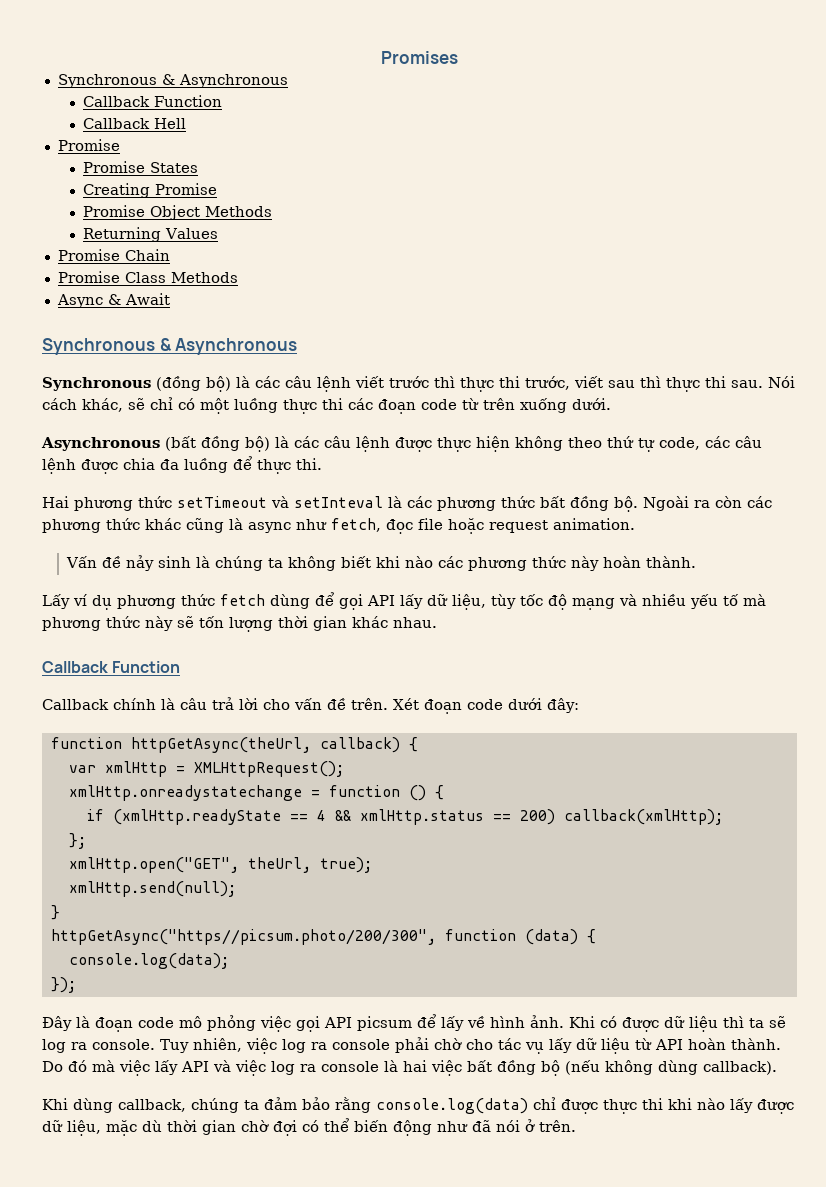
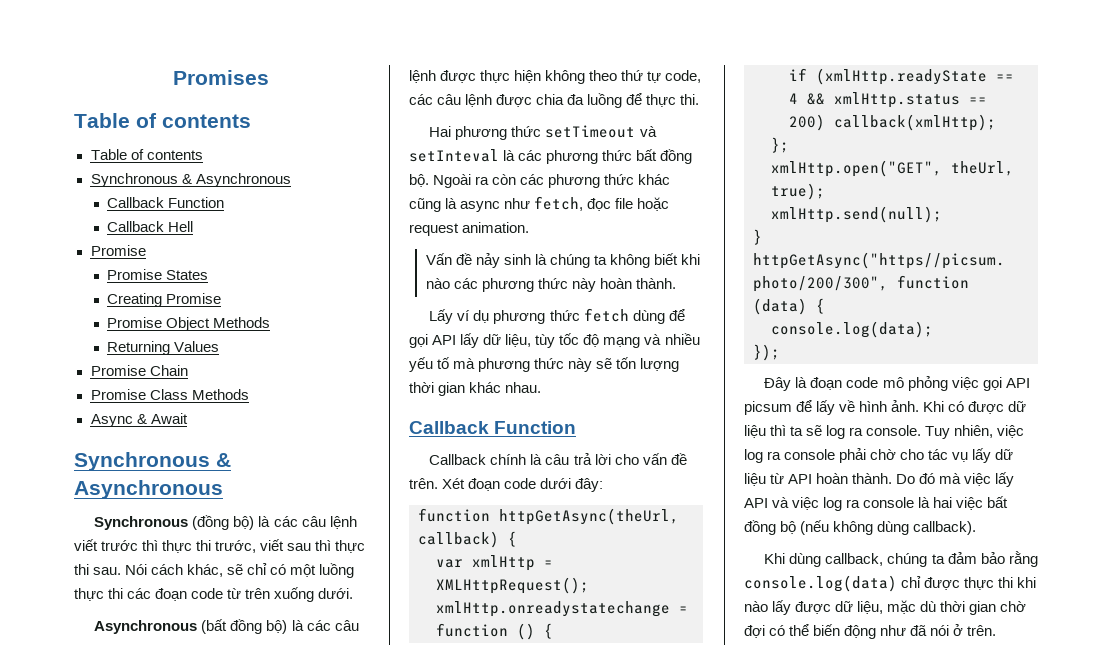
(458, 57) none -> [74,113,251,128] [90,149,203,160] // Table of contents // Table of contents

